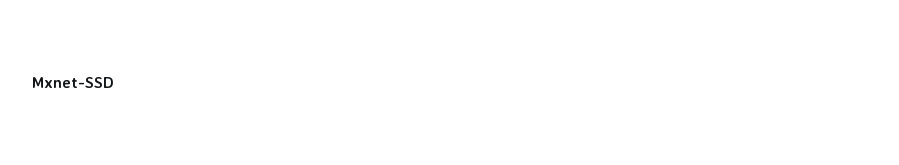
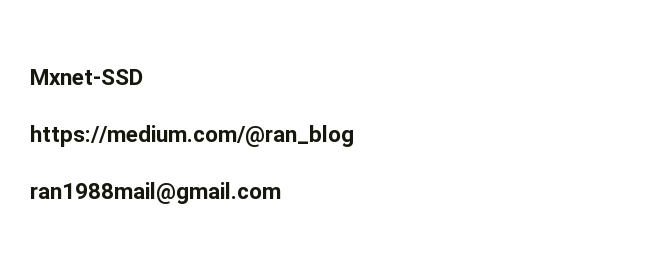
(114, 82) none -> [30,125,354,147] [30,182,281,204] // https://medium.com/@ran_blog // ran1988mail@gmail.com

